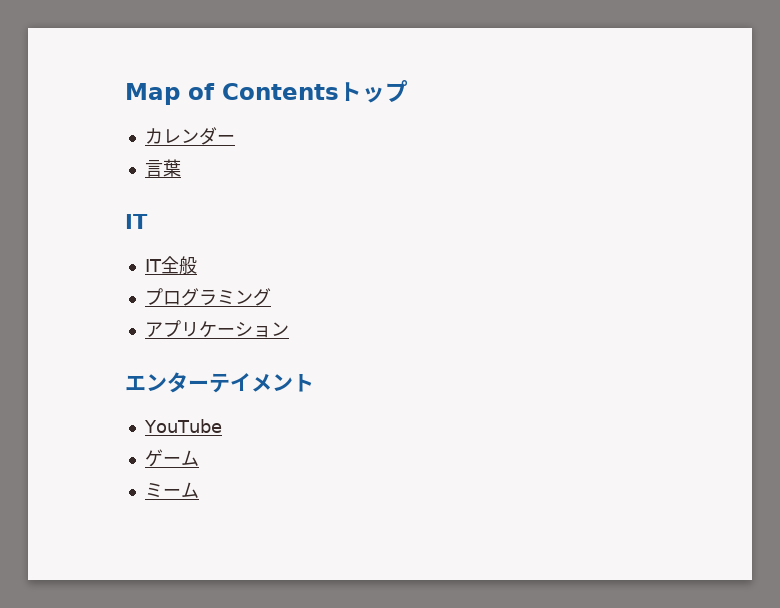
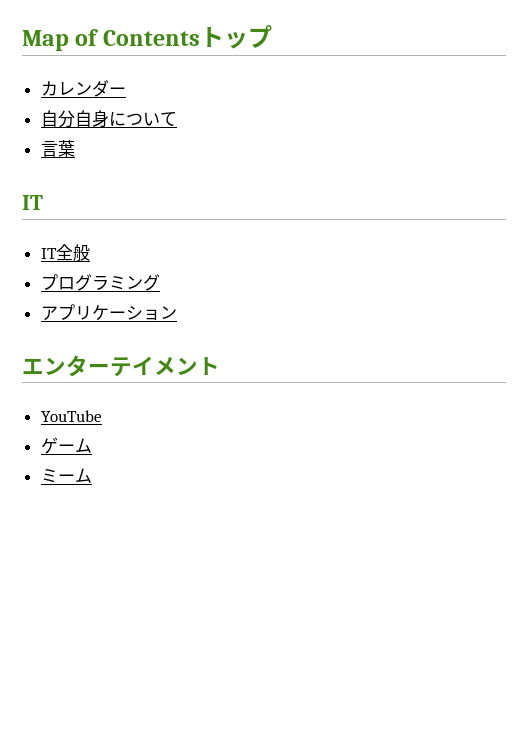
(235, 138) none -> [40,110,177,128] // 自分自身について

